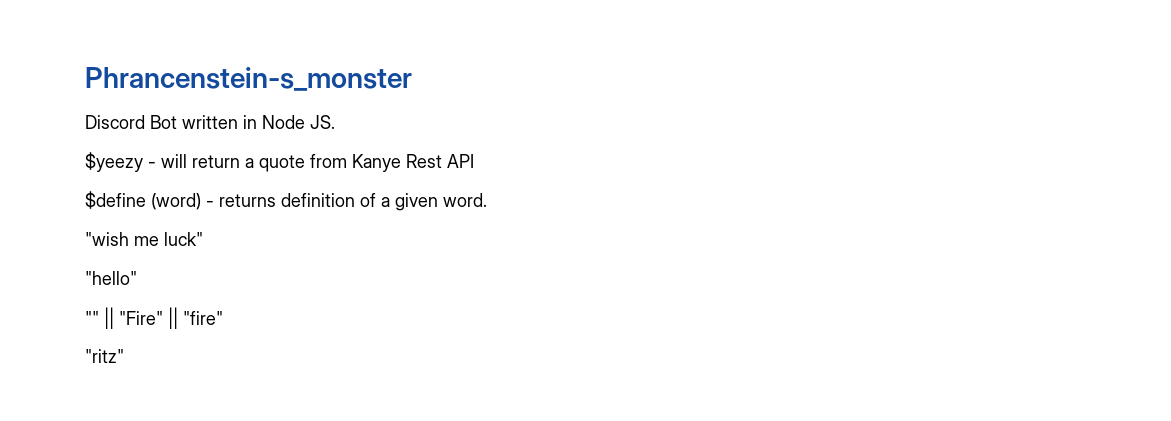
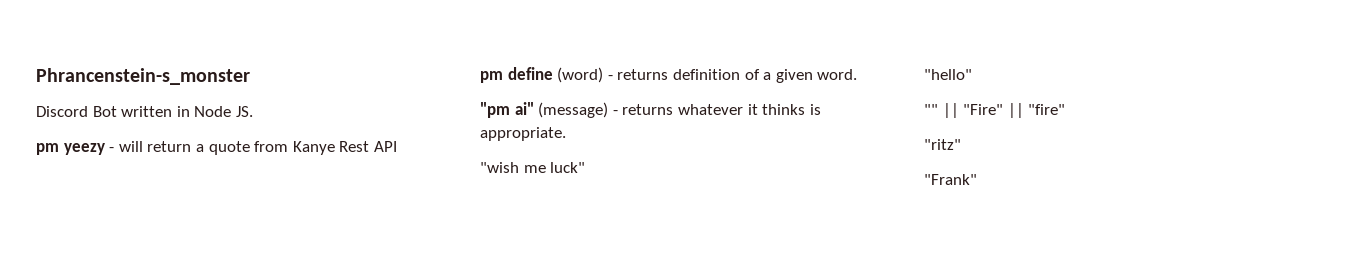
[85,152,143,172] $yeezy -> [36,143,105,155] pm yeezy
[85,191,146,209] $define -> [480,67,553,83] pm define
(487, 200) none -> [480,102,821,118] [480,127,566,141] // "pm ai" (message) - returns whatever it thinks is appropriate.
(124, 356) none -> [924,174,977,185] // "Frank"

